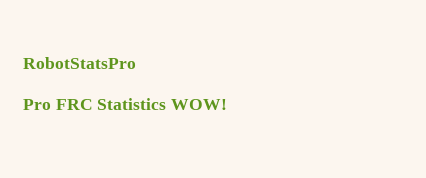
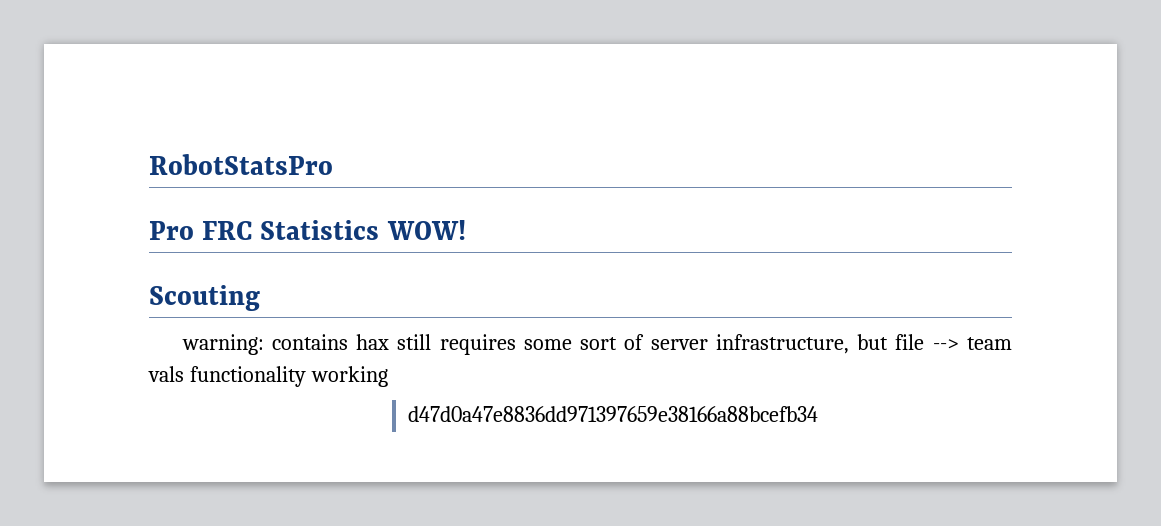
(228, 104) none -> [149,285,260,311] [181,334,1013,355] [148,366,388,387] [407,406,818,422] // Scouting // warning: contains hax still requires some sort of server infrastructure, but file --> team vals functionality working // d47d0a47e8836dd971397659e38166a88bcefb34

